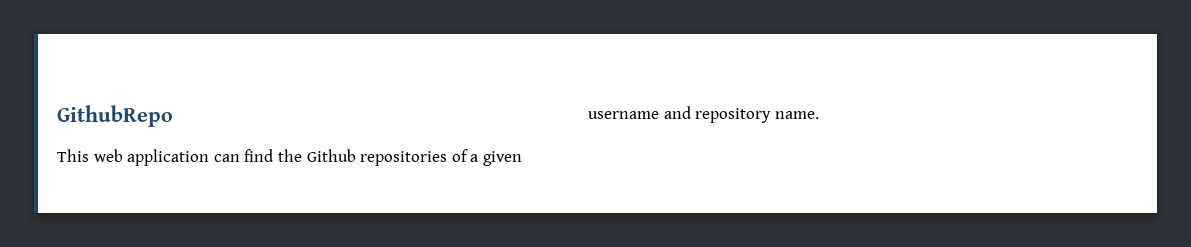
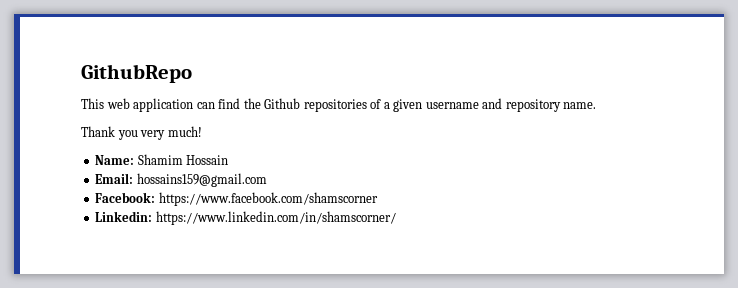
(819, 115) none -> [81,126,202,140] [95,154,229,165] [95,173,267,187] [95,192,378,206] [95,211,396,225] // Thank you very much! // Name: Shamim Hossain // Email: hossains159@gmail.com // Facebook: https://www.facebook.com/shamscorner // Linkedin: https://www.linkedin.com/in/shamscorner/

